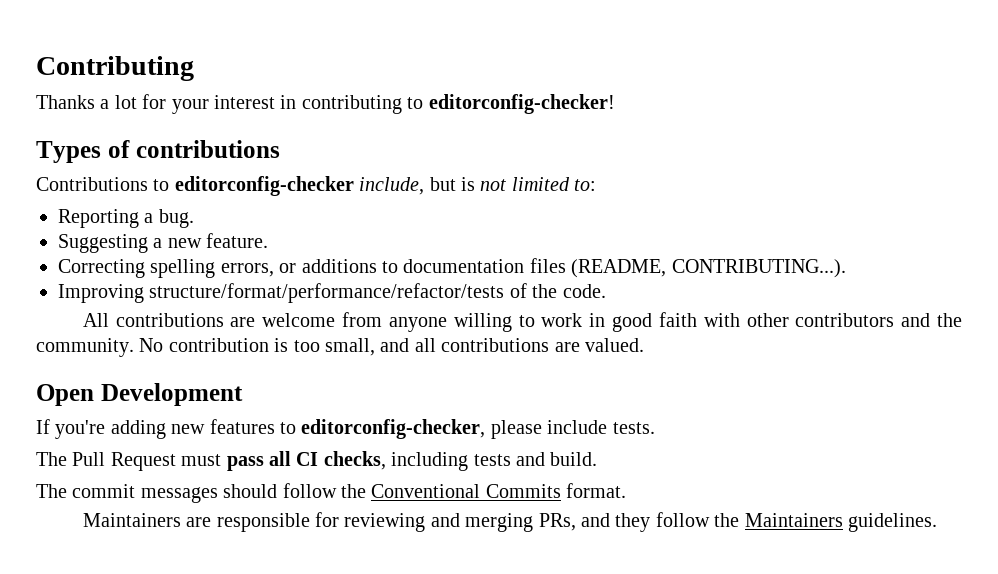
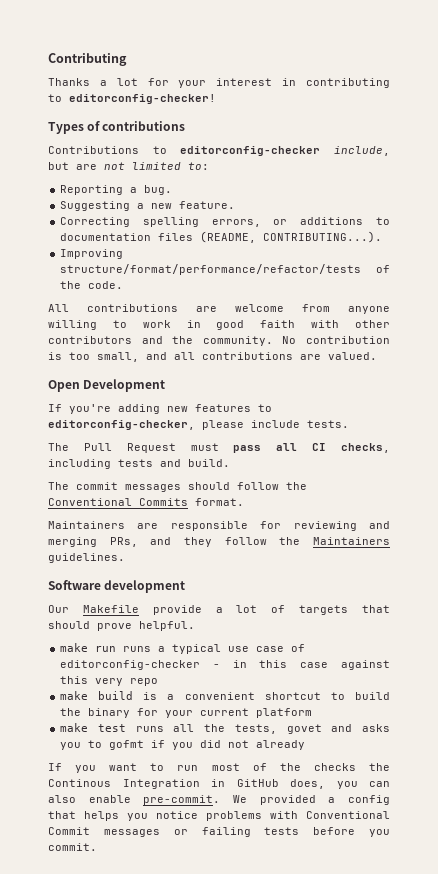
[460,177,475,191] is -> [76,164,97,170] are
(937, 522) none -> [48,580,186,593] [48,605,390,615] [48,621,195,631] [60,643,306,654] [60,660,390,670] [60,676,159,686] [60,691,390,700] [60,708,313,718] [60,723,391,734] [60,740,306,750] [48,763,390,773] [48,779,390,789] [48,795,390,805] [48,811,390,821] [48,827,390,837] [48,843,97,851] // Software development // Our Makefile provide a lot of targets that should prove helpful. // make run runs a typical use case of editorconfig-checker - in this case against this very repo // make build is a convenient shortcut to build the binary for your current platform // make test runs all the tests, govet and asks you to gofmt if you did not already // If you want to run most of the checks the Continous Integration in GitHub does, you can also enable pre-commit. We provided a config that helps you notice problems with Conventional Commit messages or failing tests before you commit.

